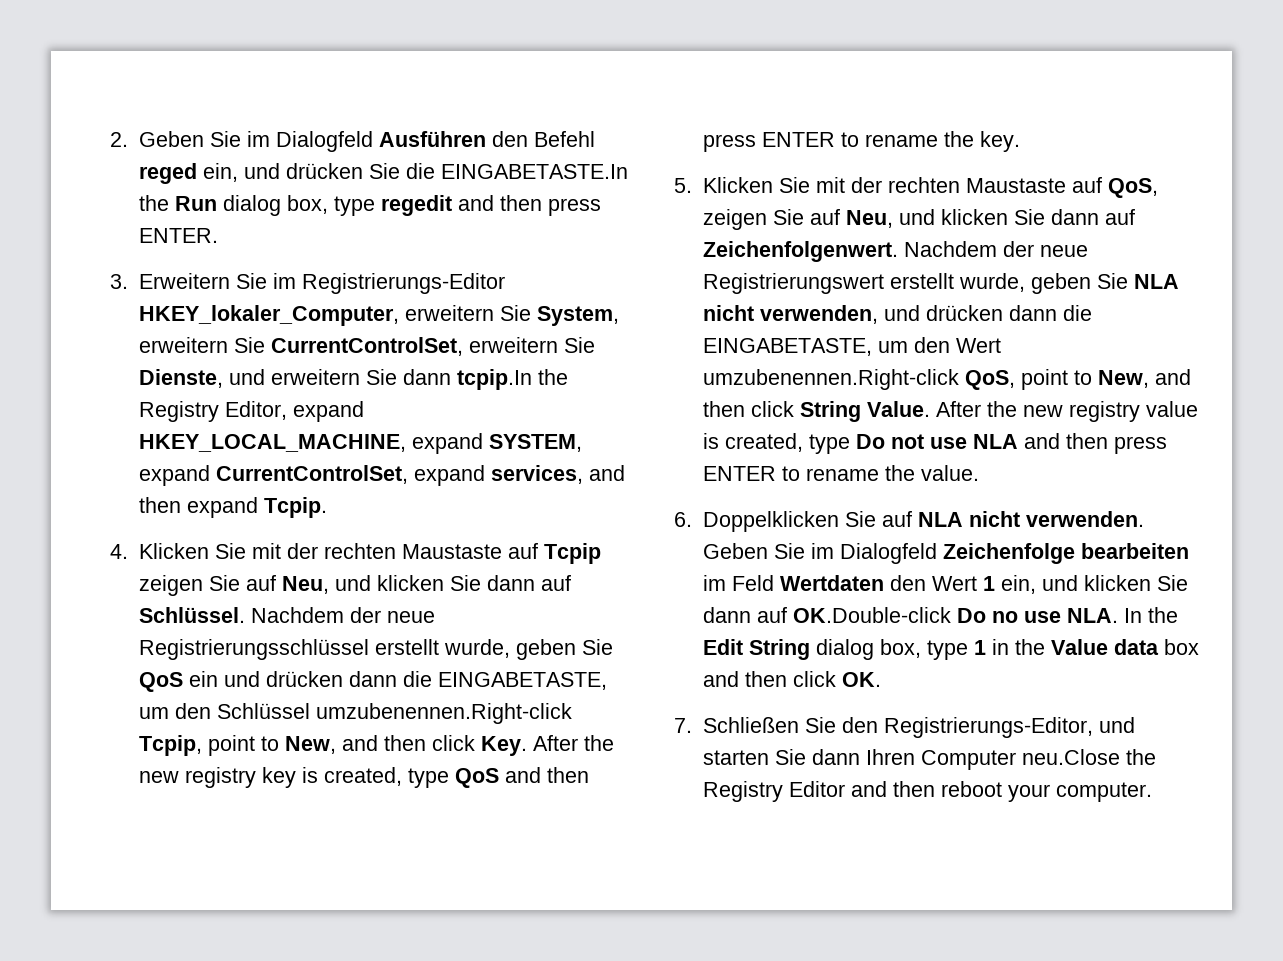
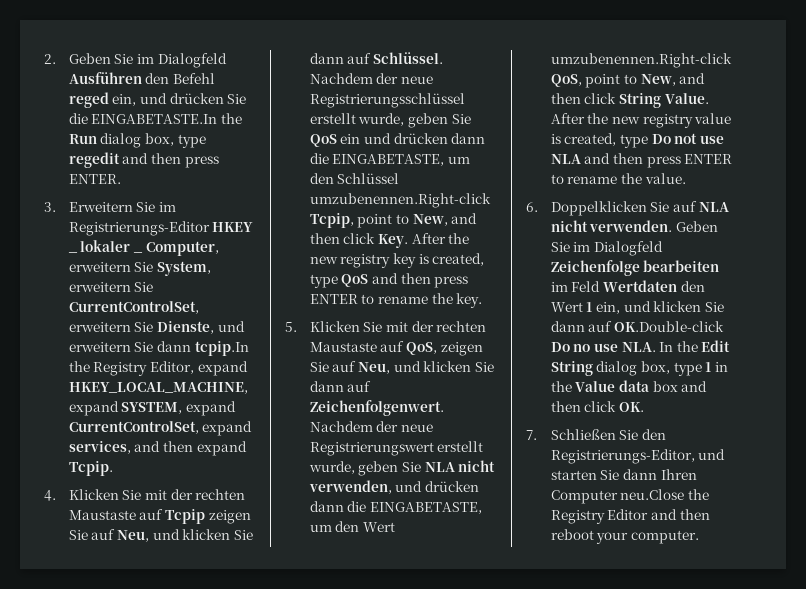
[138,305,399,326] HKEY_lokaler_Computer, -> [212,222,254,232] [67,252,78,253] [80,240,131,252] [132,241,219,256] HKEY _ lokaler _ Computer,

